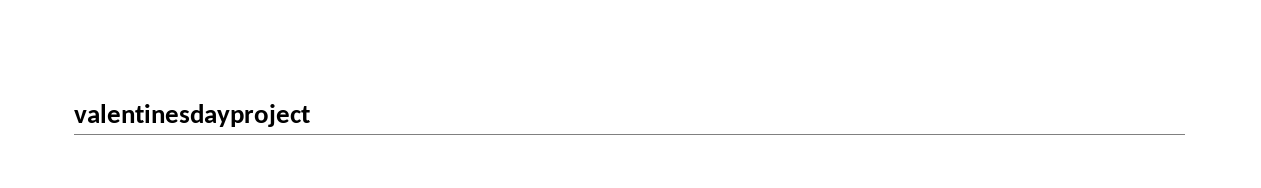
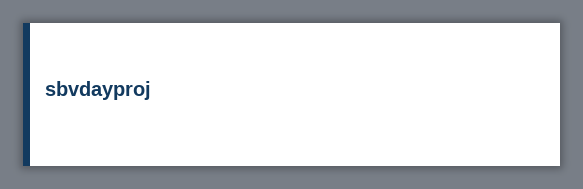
[74,104,310,127] valentinesdayproject -> [45,81,151,100] sbvdayproj

